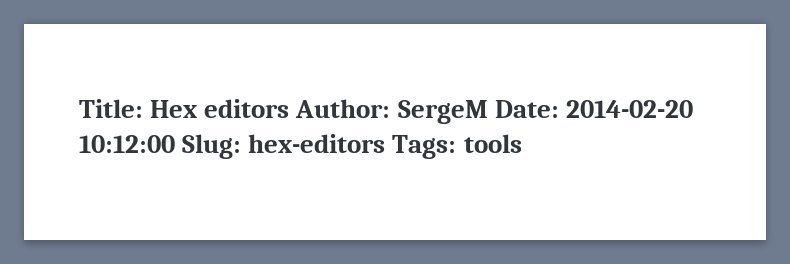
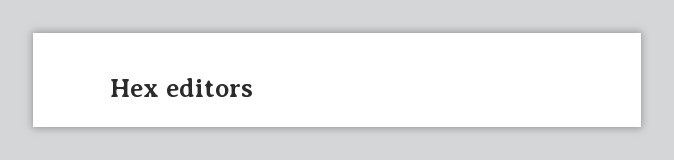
[79,99,143,118] Title: -> (110, 88) none
[295,99,693,124] [79,134,522,159] Author: SergeM Date: 2014-02-20 10:12:00 Slug: hex-editors Tags: tools -> (254, 87) none

